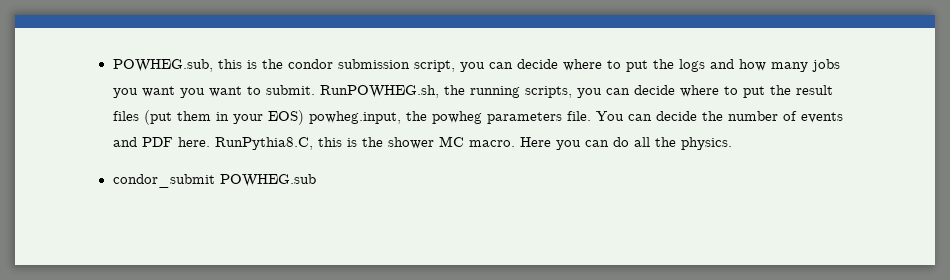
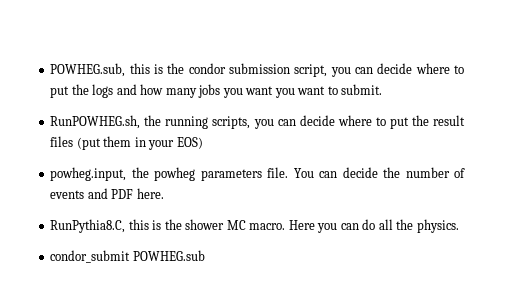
(315, 90) none -> (383, 89) //
(304, 117) none -> (203, 143) //
(210, 142) none -> (164, 193) //

